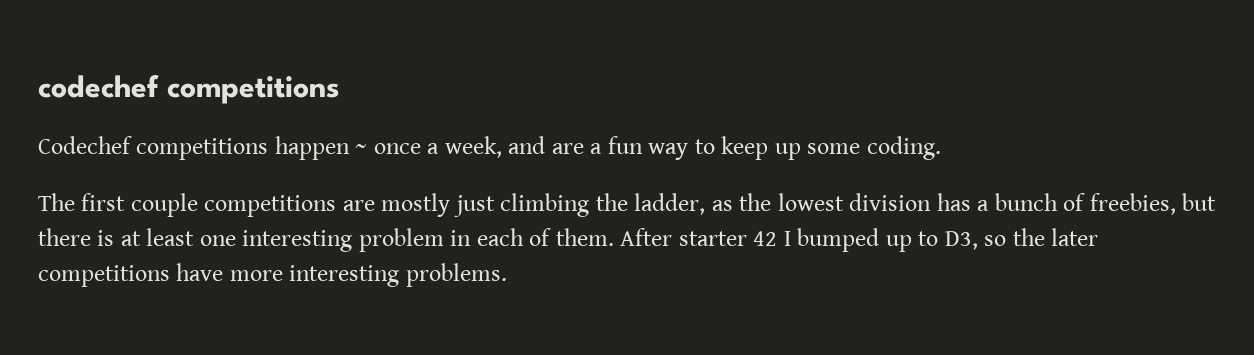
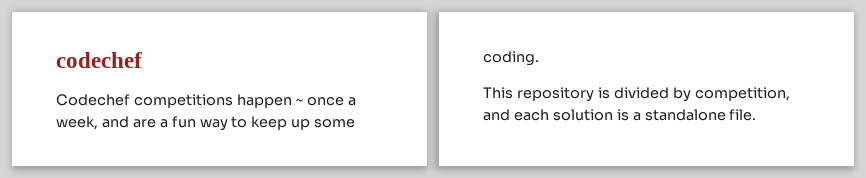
[166,76,340,104] competitions -> (142, 60) none
[38,193,1217,217] [38,228,1099,252] [38,263,507,287] The first couple competitions are mostly just climbing the ladder, as the lowest division has a bunch of freebies, but there is at least one interesting problem in each of them. After starter 42 I bumped up to D3, so the later competitions have more interesting problems. -> [483,87,790,102] [483,109,757,121] This repository is divided by competition, and each solution is a standalone file.

